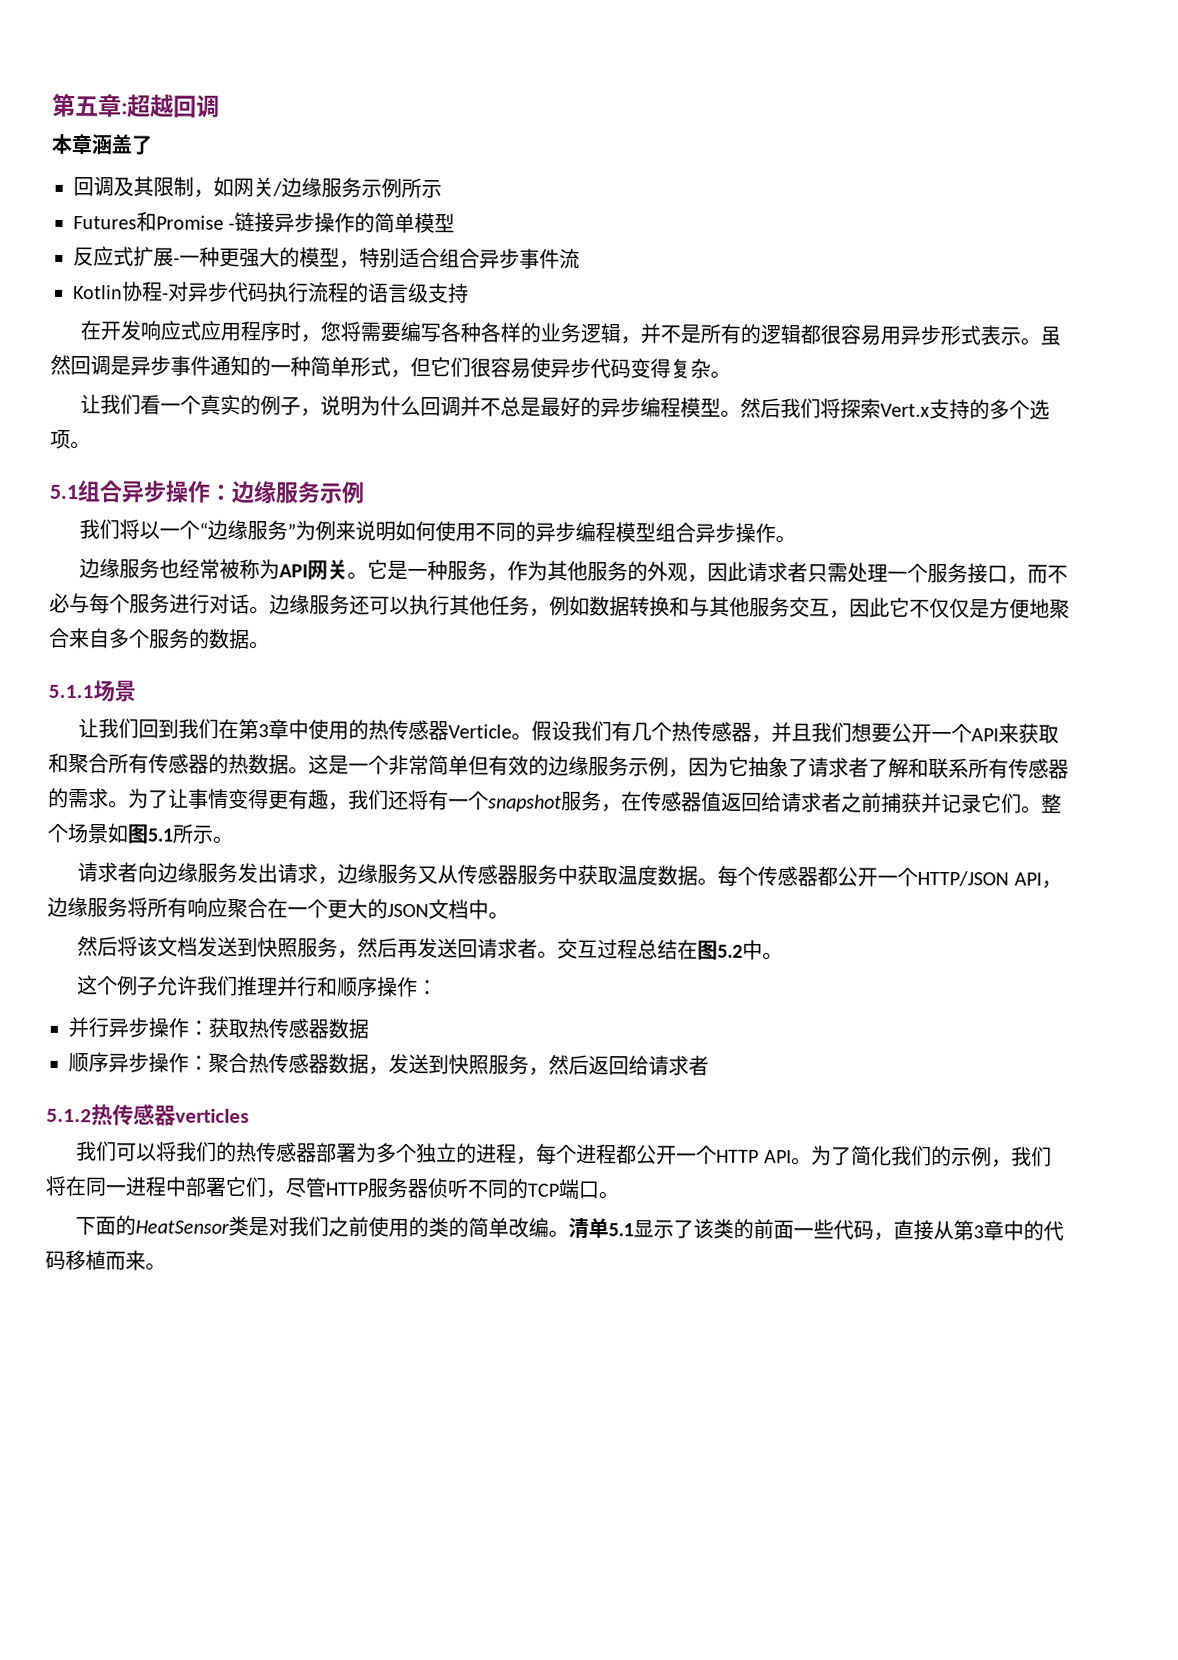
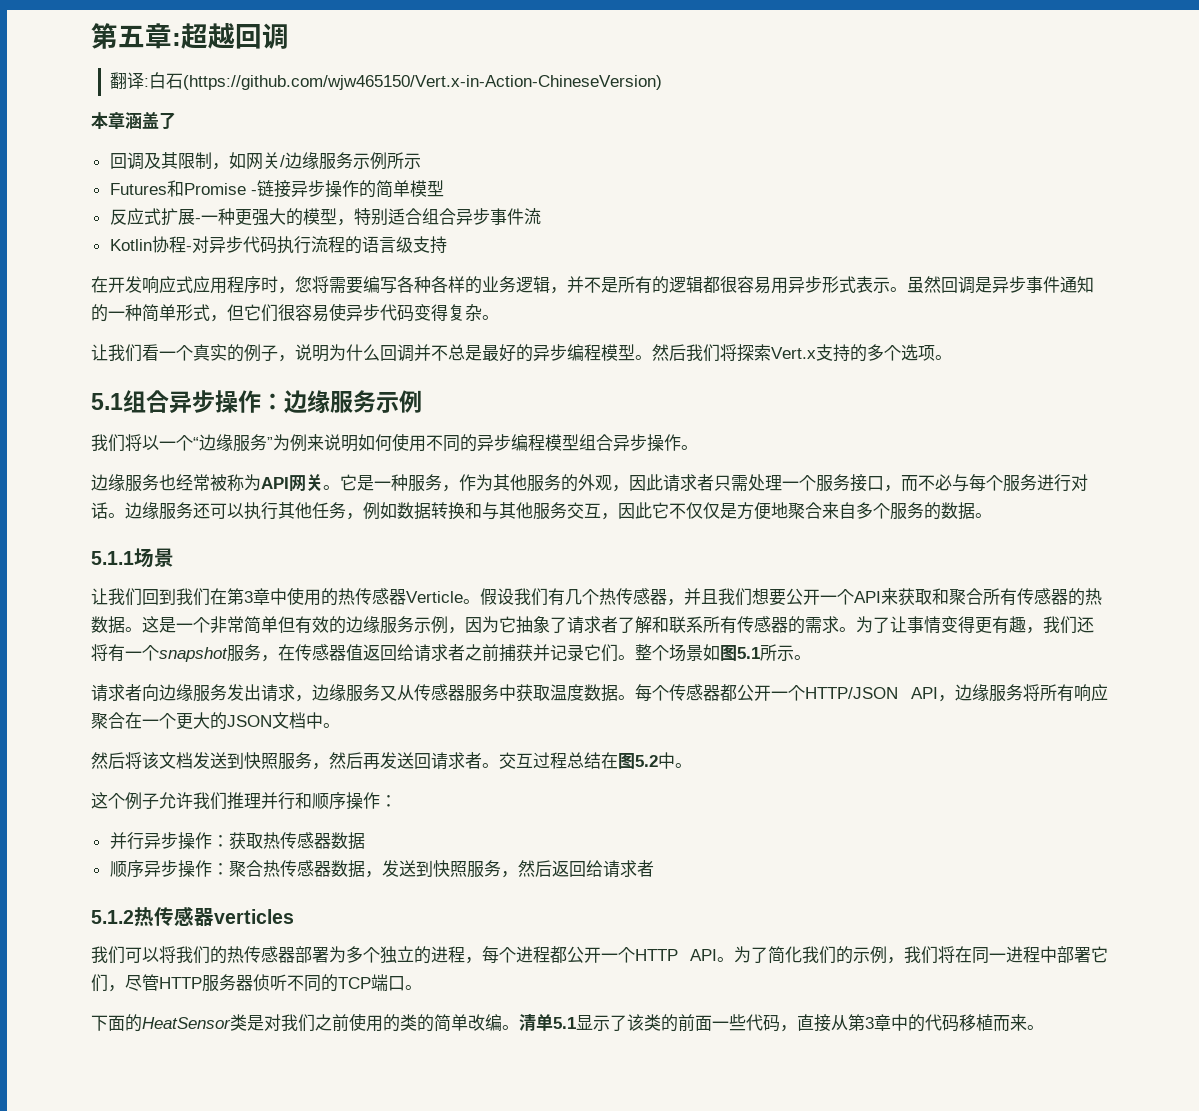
(220, 106) none -> [110,72,663,90] // 翻译:白石(https://github.com/wjw465150/Vert.x-in-Action-ChineseVersion)

